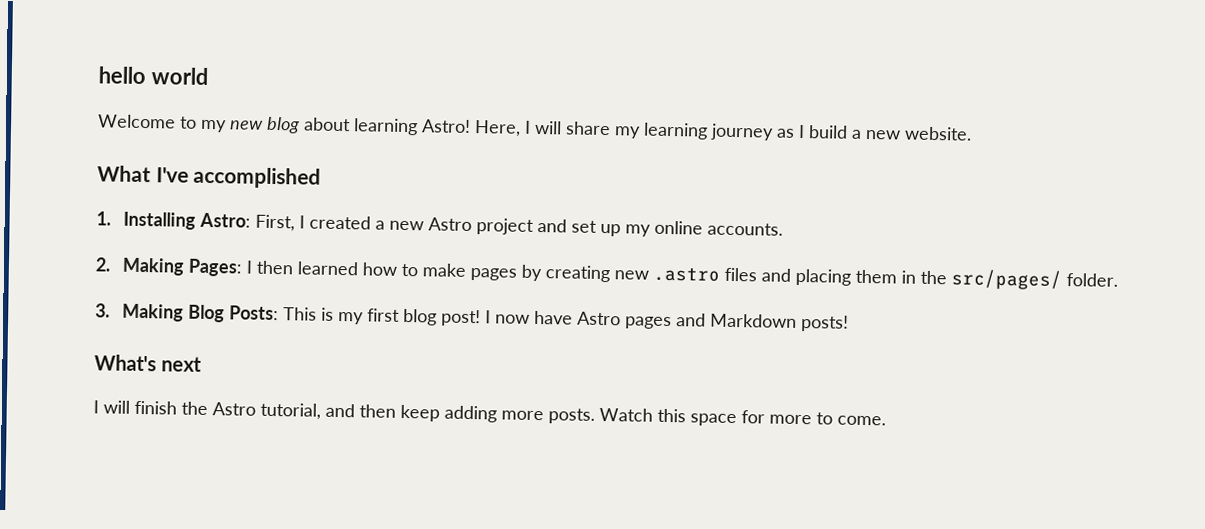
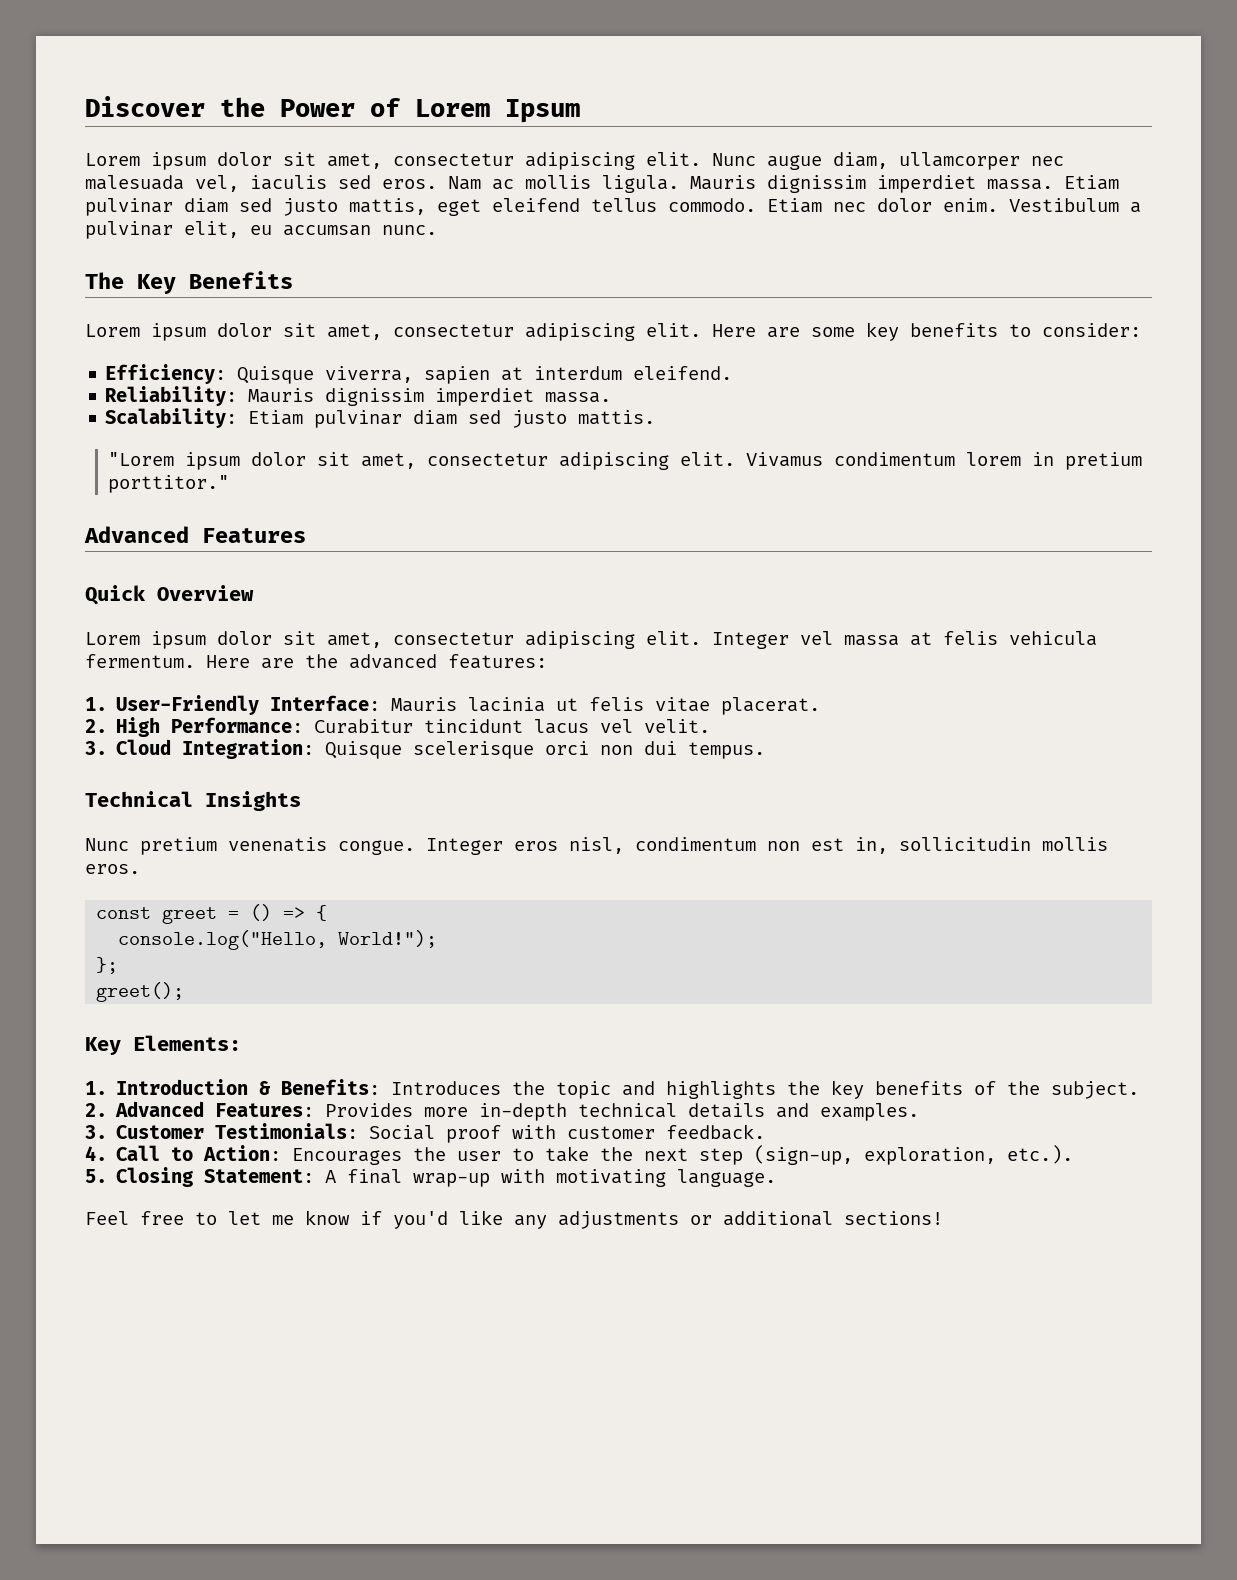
[98,66,208,85] [98,114,972,141] [97,165,322,189] [96,211,784,237] [95,257,1119,290] [95,303,850,332] [94,354,203,372] [93,400,886,427] hello world // Welcome to my new blog about learning Astro! Here, I will share my learning journey as I build a new website. // What I've accomplished // 1. Installing Astro: First, I created a new Astro project and set up my online accounts. // 2. Making Pages: I then learned how to make pages by creating new .astro files and placing them in the src/pages/ folder. // 3. Making Blog Posts: This is my first blog post! I now have Astro pages and Markdown posts! // What's next // I will finish the Astro tutorial, and then keep adding more posts. Watch this space for more to come. -> [85,96,580,123] [85,152,1064,170] [85,175,1119,193] [85,198,1141,216] [85,221,437,239] [85,271,293,294] [85,322,1141,341] [105,364,733,384] [105,386,612,406] [105,408,656,428] [107,452,1142,470] [107,475,229,493] [84,526,306,543] [85,585,254,605] [85,631,1097,649] [85,654,547,669] [85,695,821,715] [85,717,711,737] [85,739,766,759] [85,791,301,811] [85,837,1108,855] [85,864,140,874] [96,904,328,924] [118,930,438,950] [96,957,119,974] [96,982,185,1002] [85,1035,241,1055] [85,1079,1140,1099] [85,1101,920,1121] [85,1123,766,1143] [85,1145,1074,1165] [85,1167,777,1187] [85,1210,943,1229] Discover the Power of Lorem Ipsum // Lorem ipsum dolor sit amet, consectetur adipiscing elit. Nunc augue diam, ullamcorper nec malesuada vel, iaculis sed eros. Nam ac mollis ligula. Mauris dignissim imperdiet massa. Etiam pulvinar diam sed justo mattis, eget eleifend tellus commodo. Etiam nec dolor enim. Vestibulum a pulvinar elit, eu accumsan nunc. // The Key Benefits // Lorem ipsum dolor sit amet, consectetur adipiscing elit. Here are some key benefits to consider: // Efficiency: Quisque viverra, sapien at interdum eleifend. // Reliability: Mauris dignissim imperdiet massa. // Scalability: Etiam pulvinar diam sed justo mattis. // "Lorem ipsum dolor sit amet, consectetur adipiscing elit. Vivamus condimentum lorem in pretium porttitor." // Advanced Features // Quick Overview // Lorem ipsum dolor sit amet, consectetur adipiscing elit. Integer vel massa at felis vehicula fermentum. Here are the advanced features: // 1. User-Friendly Interface: Mauris lacinia ut felis vitae placerat. // 2. High Performance: Curabitur tincidunt lacus vel velit. // 3. Cloud Integration: Quisque scelerisque orci non dui tempus. // Technical Insights // Nunc pretium venenatis congue. Integer eros nisl, condimentum non est in, sollicitudin mollis eros. // const greet = () => { // console.log("Hello, World!"); // }; // greet(); // Key Elements: // 1. Introduction & Benefits: Introduces the topic and highlights the key benefits of the subject. // 2. Advanced Features: Provides more in-depth technical details and examples. // 3. Customer Testimonials: Social proof with customer feedback. // 4. Call to Action: Encourages the user to take the next step (sign-up, exploration, etc.). // 5. Closing Statement: A final wrap-up with motivating language. // Feel free to let me know if you'd like any adjustments or additional sections!

